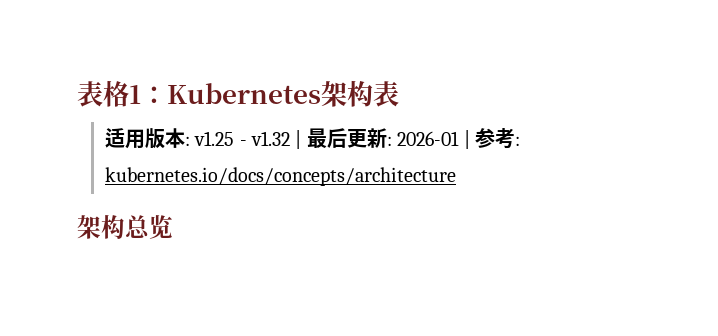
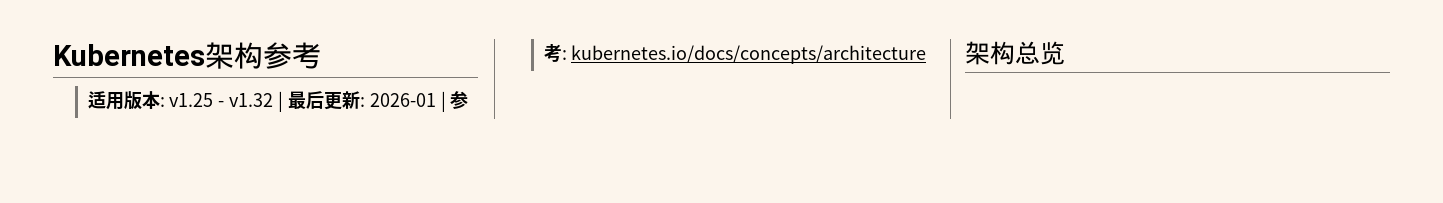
[77,80,167,107] 表格1： -> (53, 55) none
[373,81,399,107] 表 -> [263,42,321,69] 参考

